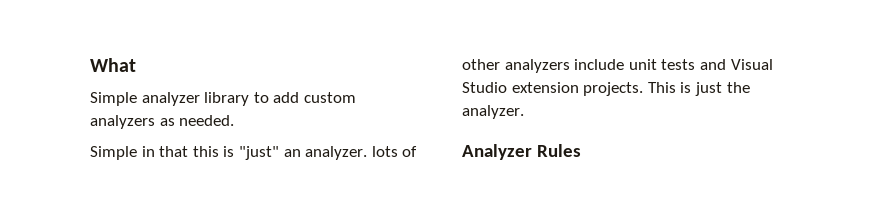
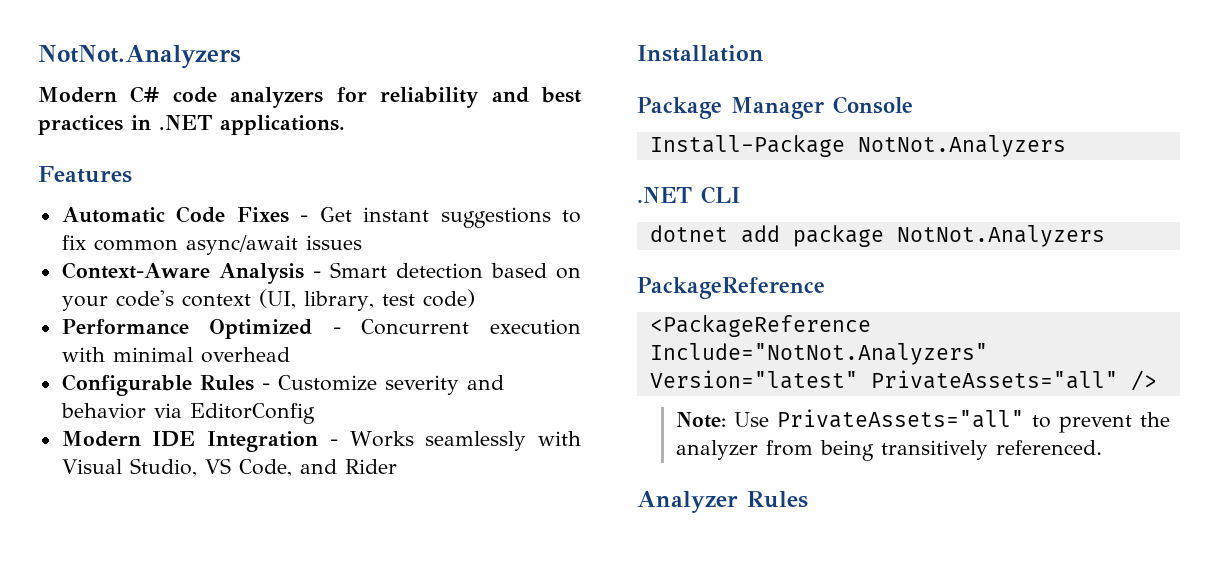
[90,58,136,72] [90,92,356,106] [90,115,235,129] [90,146,418,160] [462,59,773,73] [462,82,750,96] [462,105,524,119] What // Simple analyzer library to add custom analyzers as needed. // Simple in that this is "just" an analyzer. lots of other analyzers include unit tests and Visual Studio extension projects. This is just the analyzer. -> [38,45,241,69] [38,86,581,108] [38,115,345,135] [38,166,132,183] [61,206,582,228] [61,235,362,255] [61,262,582,284] [61,289,475,311] [61,319,581,339] [61,347,290,363] [61,374,504,396] [60,403,315,424] [61,431,581,452] [61,458,397,477] [637,45,764,62] [637,96,913,119] [649,135,1066,157] [637,186,740,204] [649,225,1105,247] [637,277,825,299] [649,315,871,337] [649,343,988,365] [649,370,1157,391] [676,409,1171,433] [676,440,1103,461] NotNot.Analyzers // Modern C# code analyzers for reliability and best practices in .NET applications. // Features // Automatic Code Fixes - Get instant suggestions to fix common async/await issues // Context-Aware Analysis - Smart detection based on your code's context (UI, library, test code) // Performance Optimized - Concurrent execution with minimal overhead // Configurable Rules - Customize severity and behavior via EditorConfig // Modern IDE Integration - Works seamlessly with Visual Studio, VS Code, and Rider // Installation // Package Manager Console // Install-Package NotNot.Analyzers // .NET CLI // dotnet add package NotNot.Analyzers // PackageReference // <PackageReference Include="NotNot.Analyzers" Version="latest" PrivateAssets="all" /> // Note: Use PrivateAssets="all" to prevent the analyzer from being transitively referenced.

